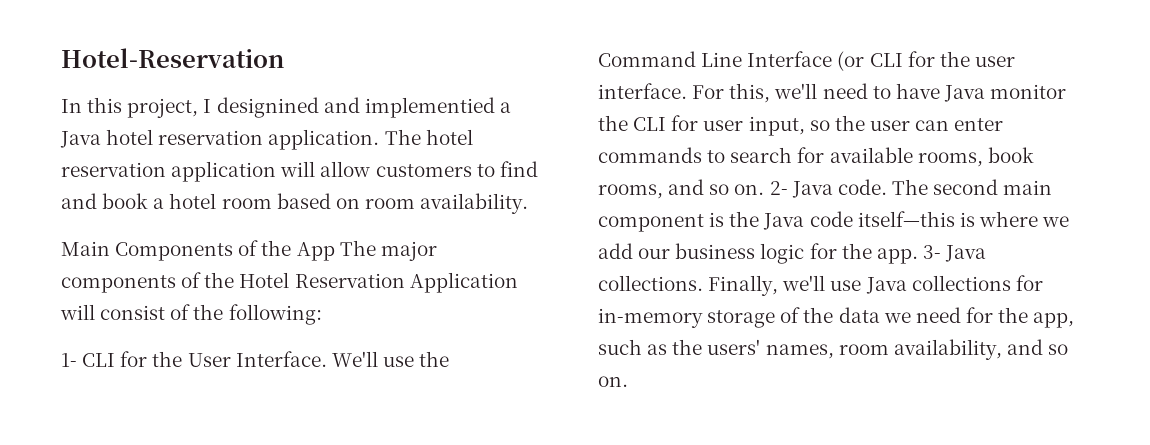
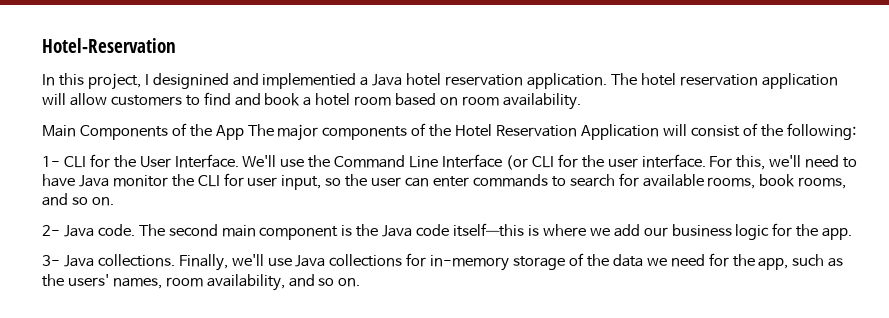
(765, 189) none -> (114, 201) //
(918, 256) none -> (853, 234) //

